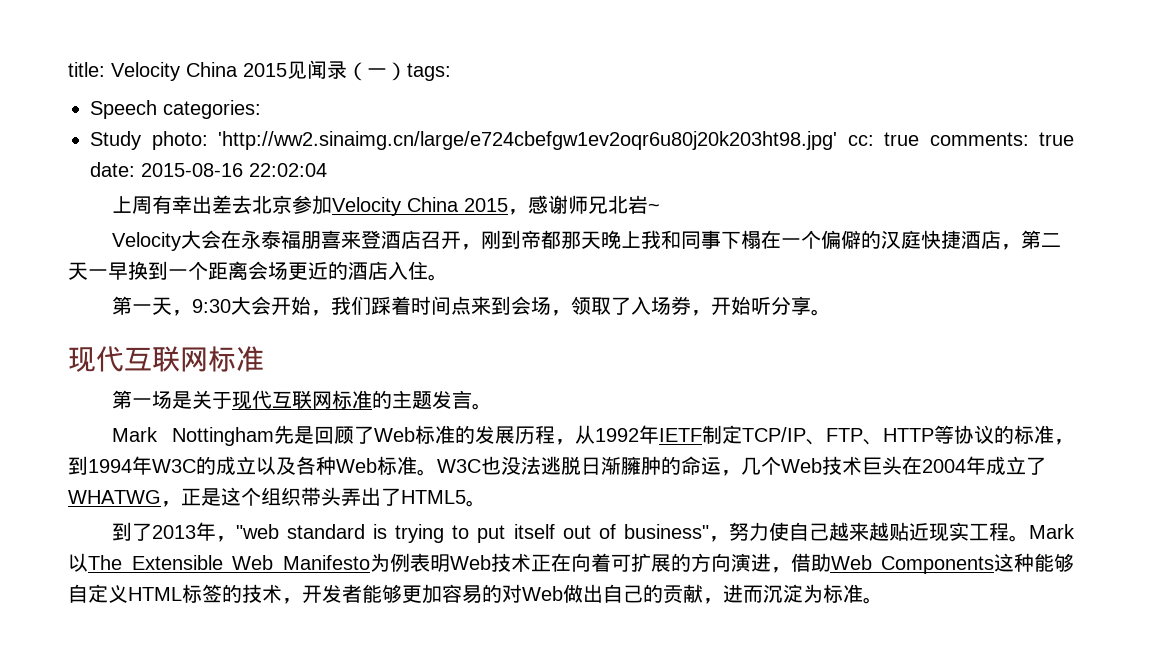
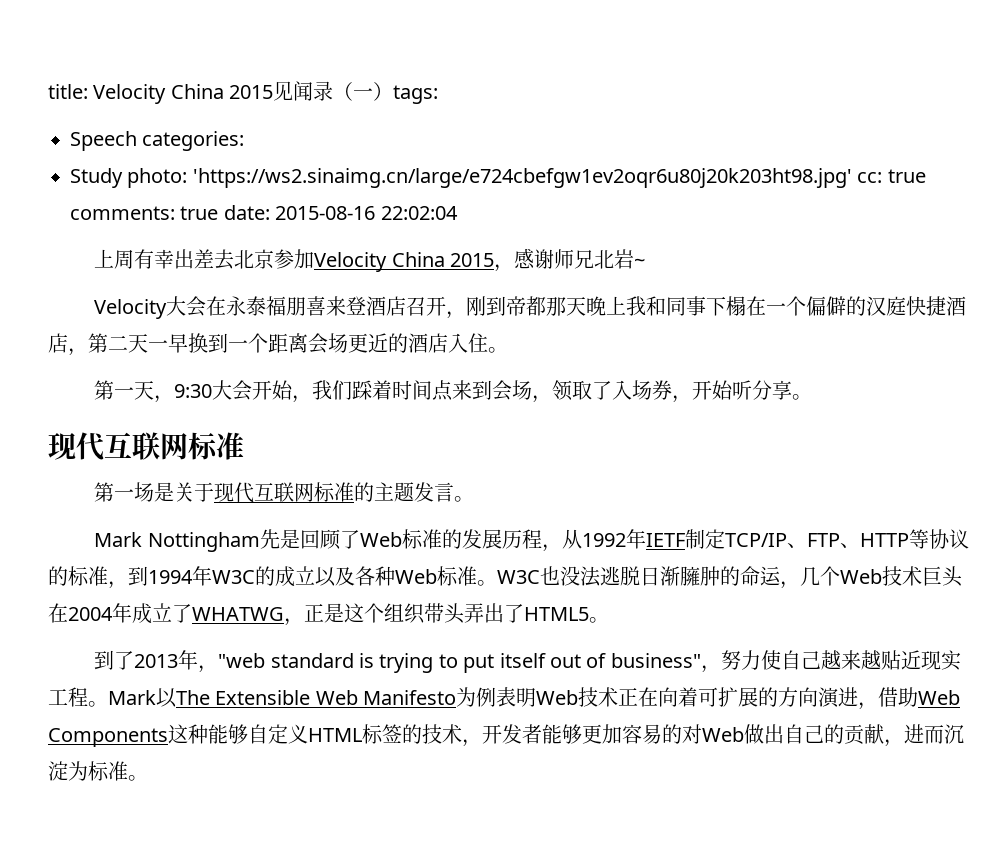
[218,131,837,150] 'http://ww2.sinaimg.cn/large/e724cbefgw1ev2oqr6u80j20k203ht98.jpg' -> [192,168,852,188] 'https://ws2.sinaimg.cn/large/e724cbefgw1ev2oqr6u80j20k203ht98.jpg'

